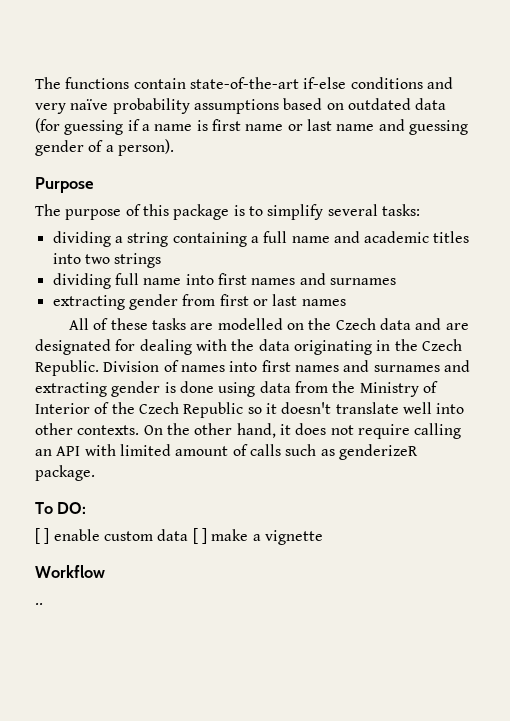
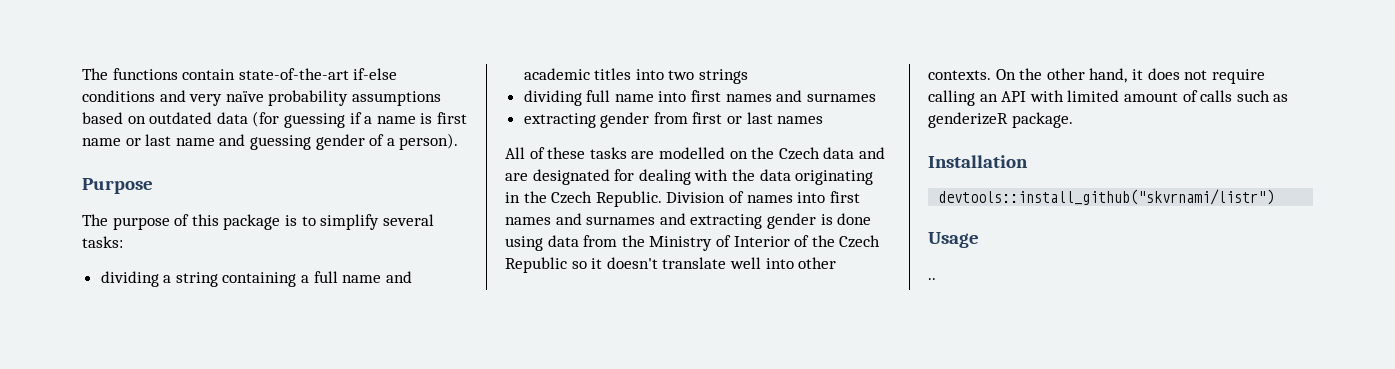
[35,502,87,514] [35,528,323,545] [35,565,105,578] To DO: // [ ] enable custom data [ ] make a vignette // Workflow -> [928,155,1028,168] [938,189,1275,205] [928,232,979,248] Installation // devtools::install_github("skvrnami/listr") // Usage

